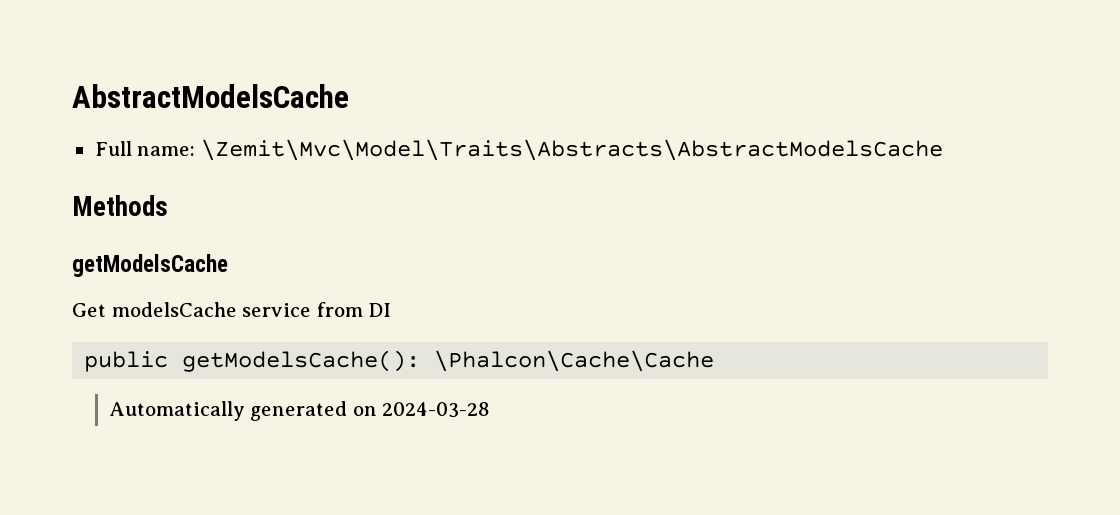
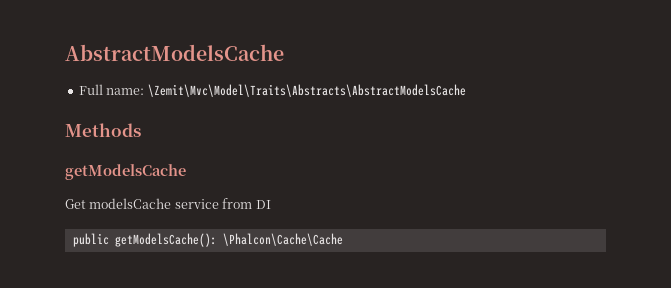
[108,401,491,421] // Automatically generated on 2024-03-28 -> (343, 239) none

